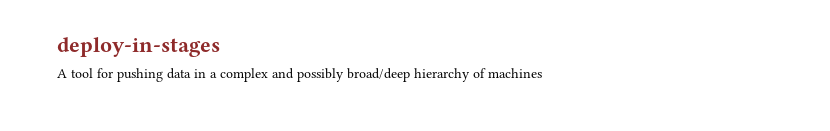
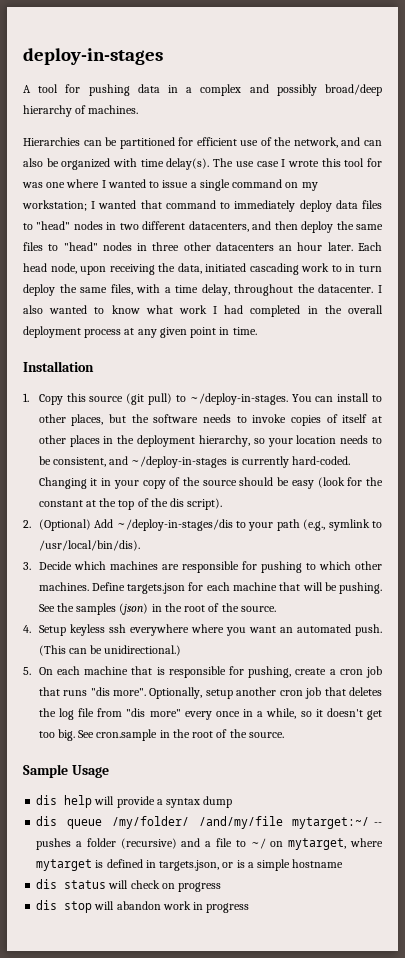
[488,68,542,78] machines -> [88,105,139,114] [23,137,382,149] [23,158,382,170] [22,179,318,191] [22,200,382,212] [23,221,383,233] [23,242,382,251] [23,263,382,275] [23,284,382,296] [23,305,383,317] [23,326,257,338] [23,361,94,372] [23,393,382,405] [38,414,382,426] [38,435,382,447] [38,456,351,468] [38,477,383,489] [38,498,223,510] [23,519,382,531] [38,540,140,551] [23,561,382,573] [38,582,382,594] [38,603,276,615] [23,624,382,636] [38,645,182,656] [23,666,382,678] [38,687,382,699] [38,708,382,720] [38,729,284,741] [23,764,109,778] [36,795,233,808] [36,816,382,829] [36,838,384,850] [36,859,344,871] [36,879,222,892] [36,900,250,913] machines. // Hierarchies can be partitioned for efficient use of the network, and can also be organized with time delay(s). The use case I wrote this tool for was one where I wanted to issue a single command on my workstation; I wanted that command to immediately deploy data files to "head" nodes in two different datacenters, and then deploy the same files to "head" nodes in three other datacenters an hour later. Each head node, upon receiving the data, initiated cascading work to in turn deploy the same files, with a time delay, throughout the datacenter. I also wanted to know what work I had completed in the overall deployment process at any given point in time. // Installation // 1. Copy this source (git pull) to ~/deploy-in-stages. You can install to other places, but the software needs to invoke copies of itself at other places in the deployment hierarchy, so your location needs to be consistent, and ~/deploy-in-stages is currently hard-coded. Changing it in your copy of the source should be easy (look for the constant at the top of the dis script). // 2. (Optional) Add ~/deploy-in-stages/dis to your path (e.g., symlink to /usr/local/bin/dis). // 3. Decide which machines are responsible for pushing to which other machines. Define targets.json for each machine that will be pushing. See the samples (json) in the root of the source. // 4. Setup keyless ssh everywhere where you want an automated push. (This can be unidirectional.) // 5. On each machine that is responsible for pushing, create a cron job that runs "dis more". Optionally, setup another cron job that deletes the log file from "dis more" every once in a while, so it doesn't get too big. See cron.sample in the root of the source. // Sample Usage // dis help will provide a syntax dump // dis queue /my/folder/ /and/my/file mytarget:~/ -- pushes a folder (recursive) and a file to ~/ on mytarget, where mytarget is defined in targets.json, or is a simple hostname // dis status will check on progress // dis stop will abandon work in progress

